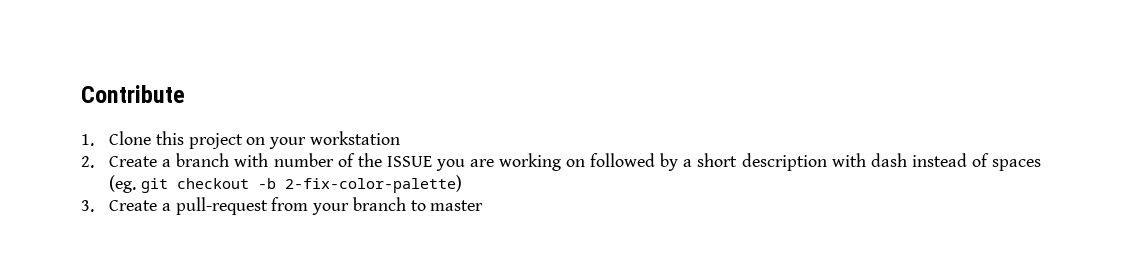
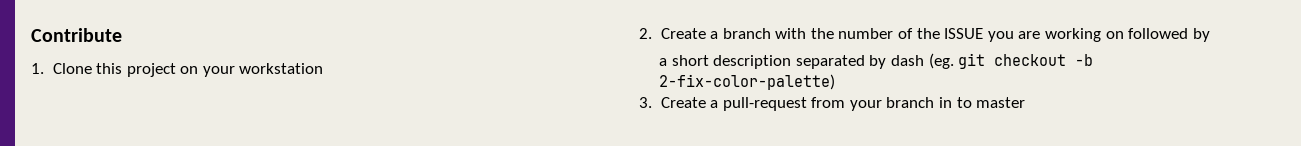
(269, 160) none -> [810,28,834,39] the
(679, 162) none -> (1210, 35) //
[831,153,1042,171] with dash instead of spaces -> [795,55,925,69] separated by dash
(406, 204) none -> [939,97,953,108] in

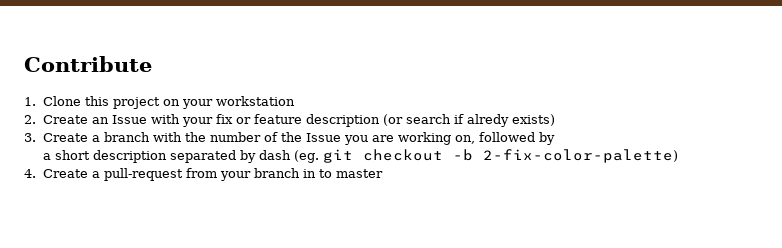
(706, 33) none -> [92,114,556,127] [24,133,89,142] an Issue with your fix or feature description (or search if alredy exists) // 3. Create
[944,28,984,39] ISSUE -> [306,133,342,142] Issue
[1105,31,1124,39] on -> [455,135,476,144] on,
[639,97,652,108] 3. -> [24,169,36,178] 4.

